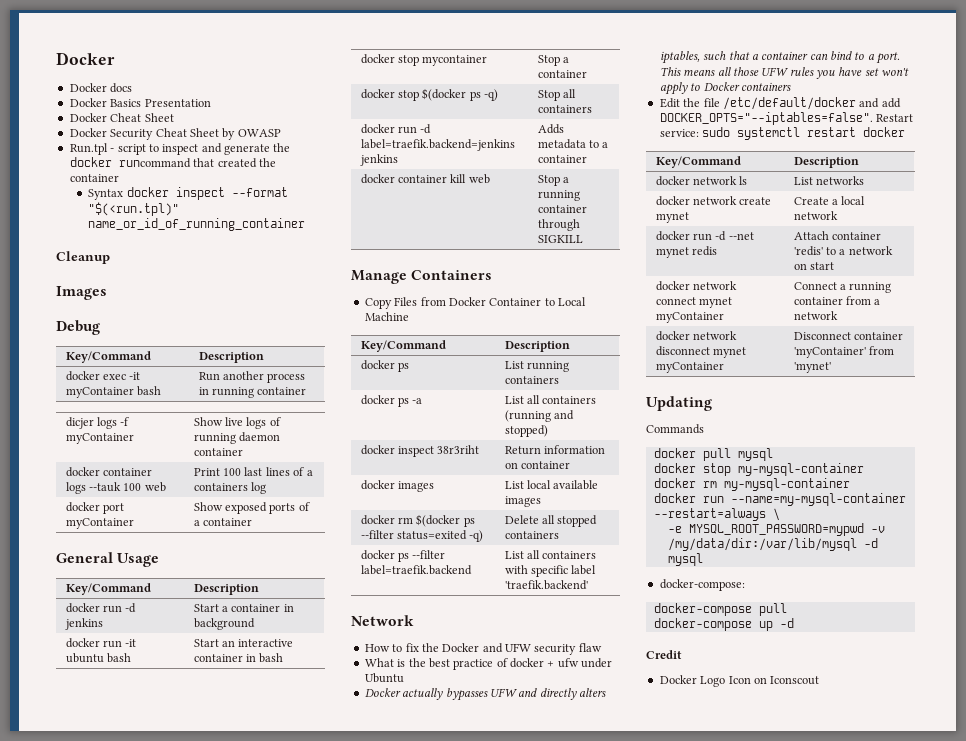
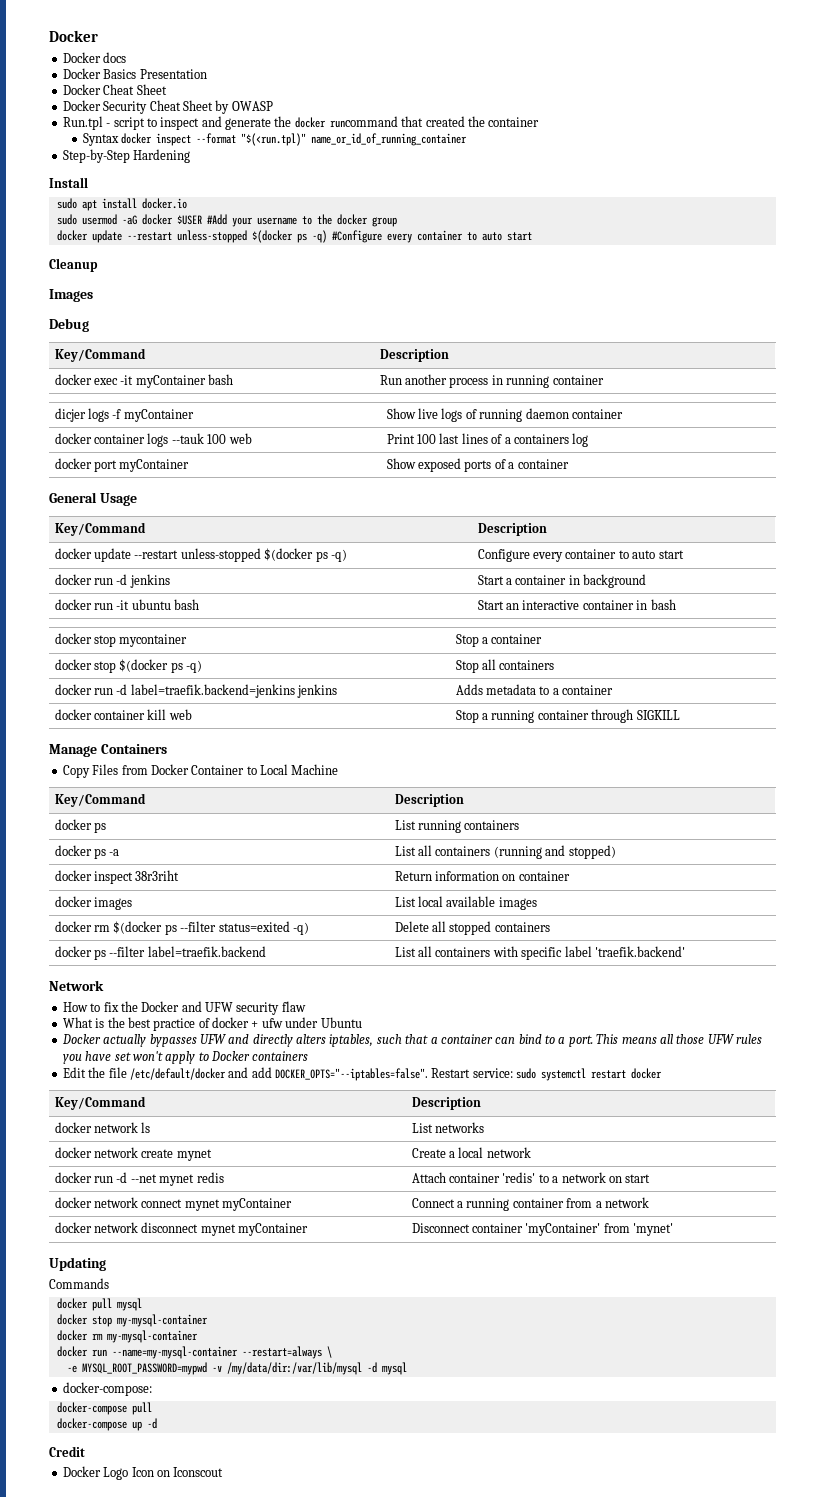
(306, 224) none -> [62,149,191,163] [49,177,88,188] [56,198,187,211] [56,214,397,227] [56,230,532,243] // Step-by-Step Hardening // Install // sudo apt install docker.io // sudo usermod -aG docker $USER #Add your username to the docker group // docker update --restart unless-stopped $(docker ps -q) #Configure every container to auto start
(259, 589) none -> [54,548,347,562] [477,549,684,562] // docker update --restart unless-stopped $(docker ps -q) | Configure every container to auto start

